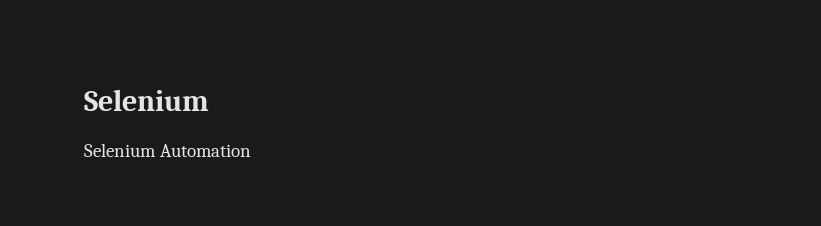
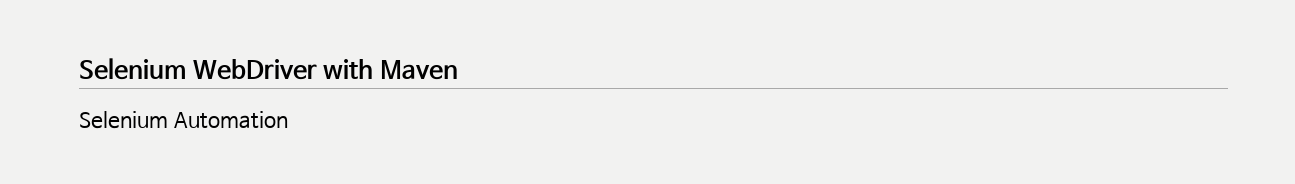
[84,89,209,111] Selenium -> [79,58,458,80] Selenium WebDriver with Maven

